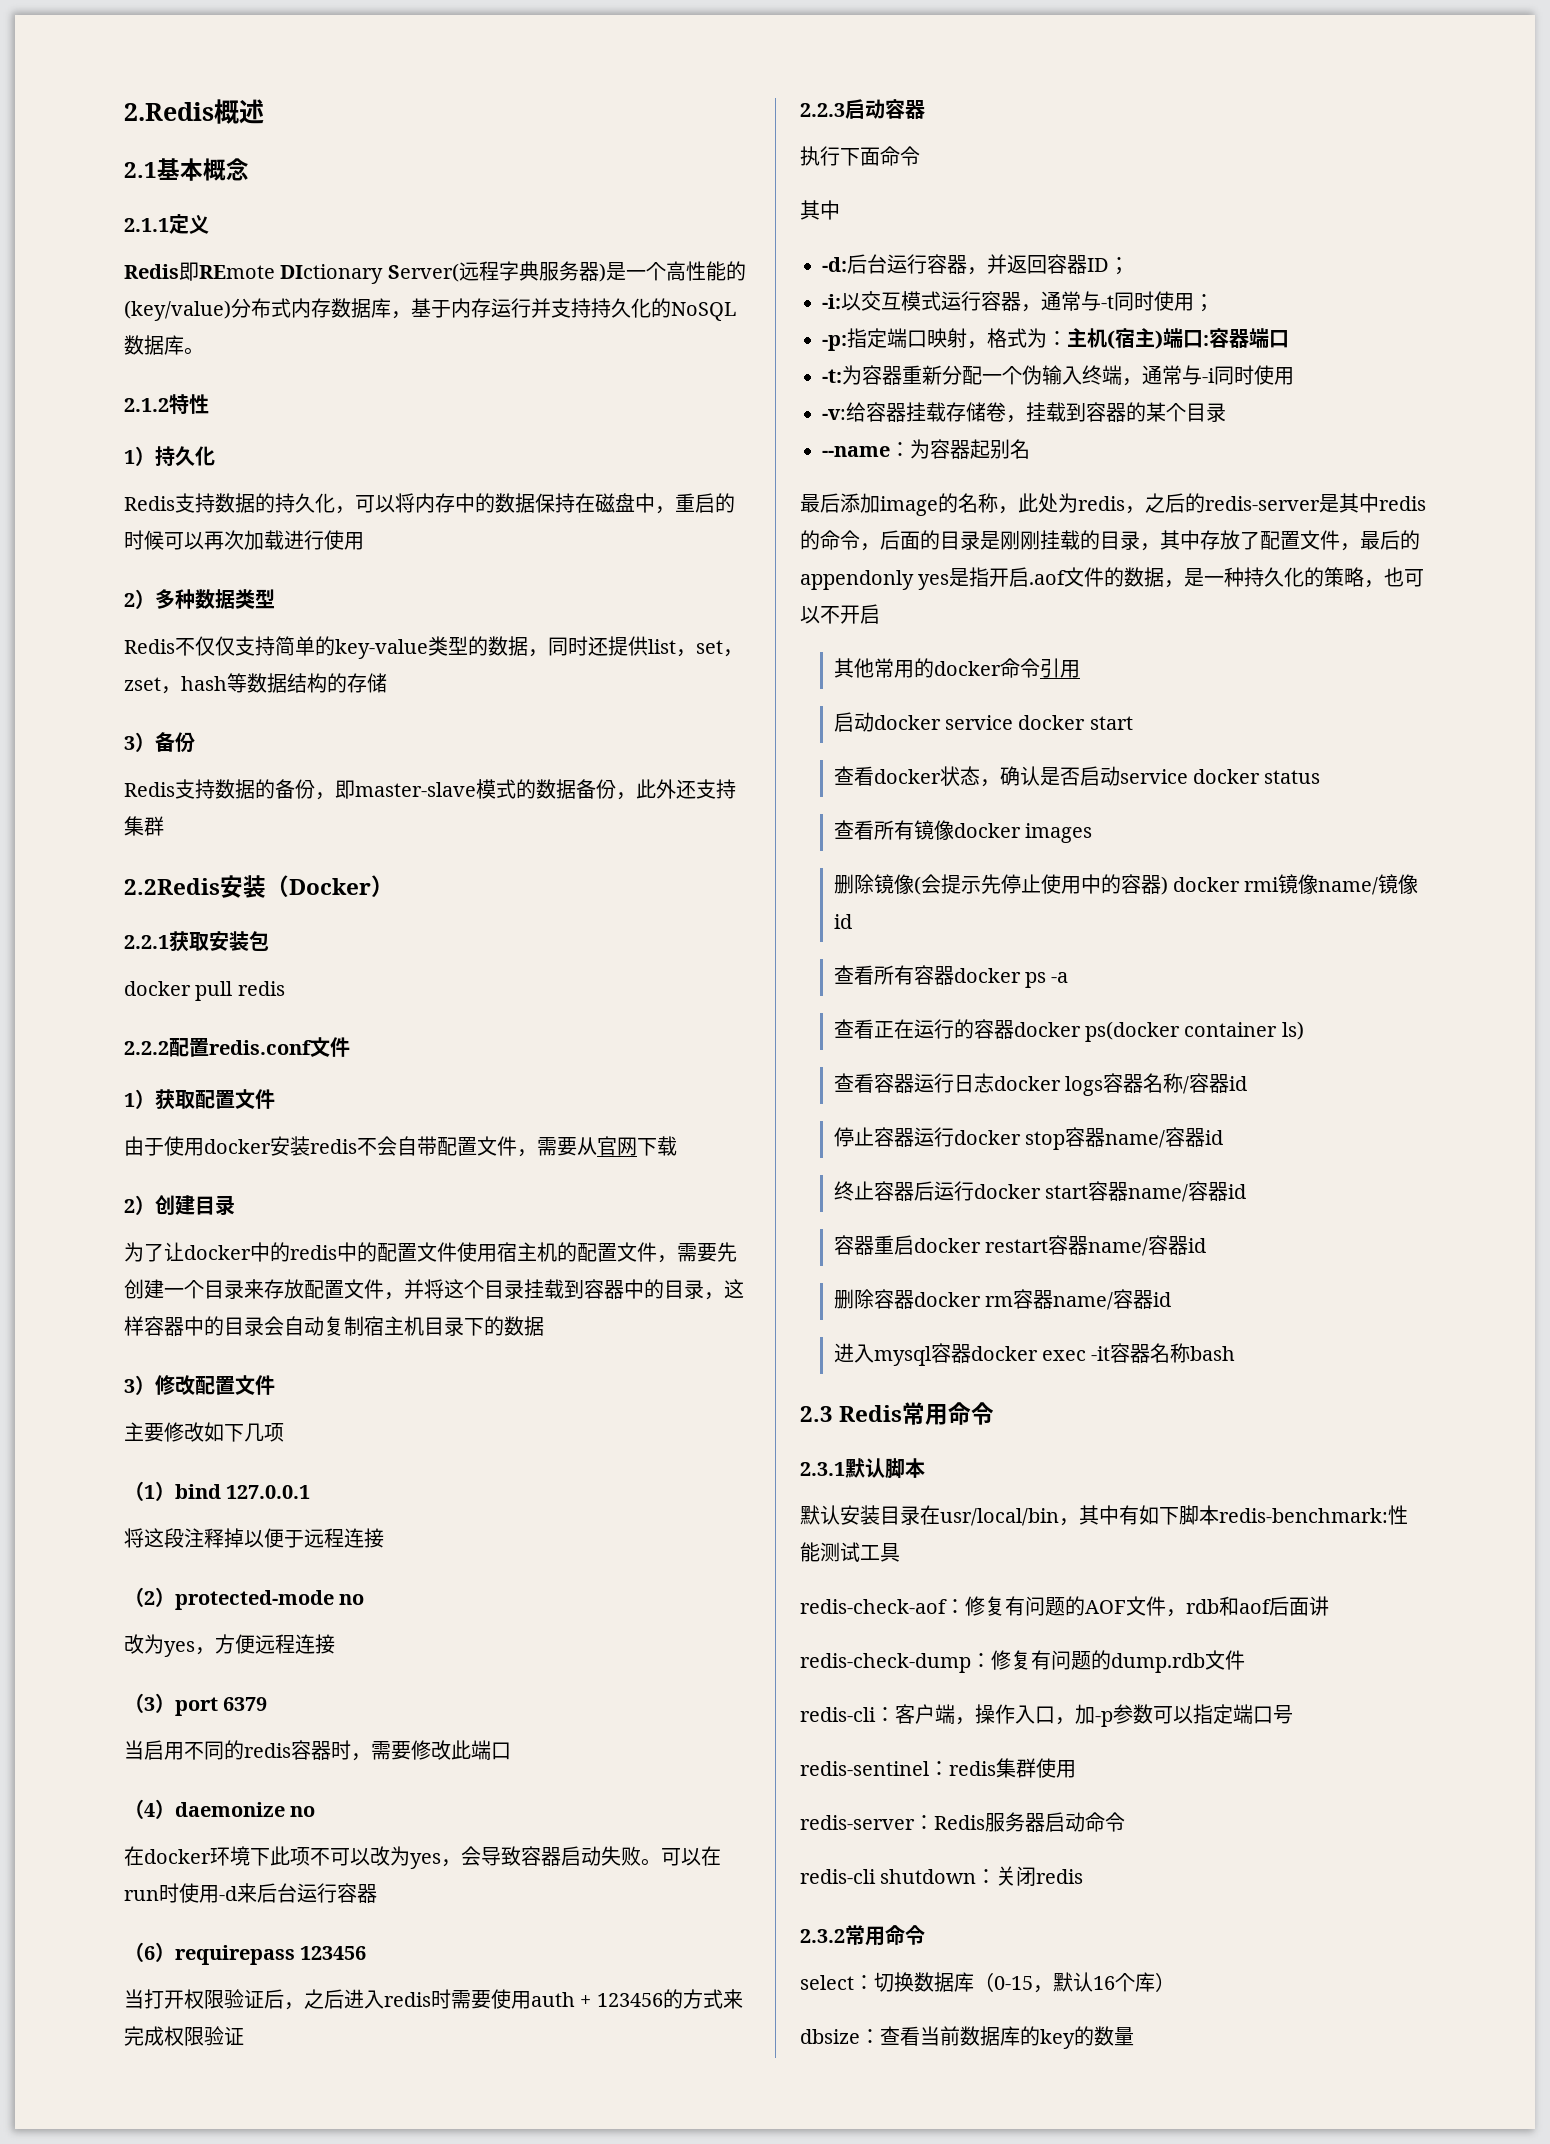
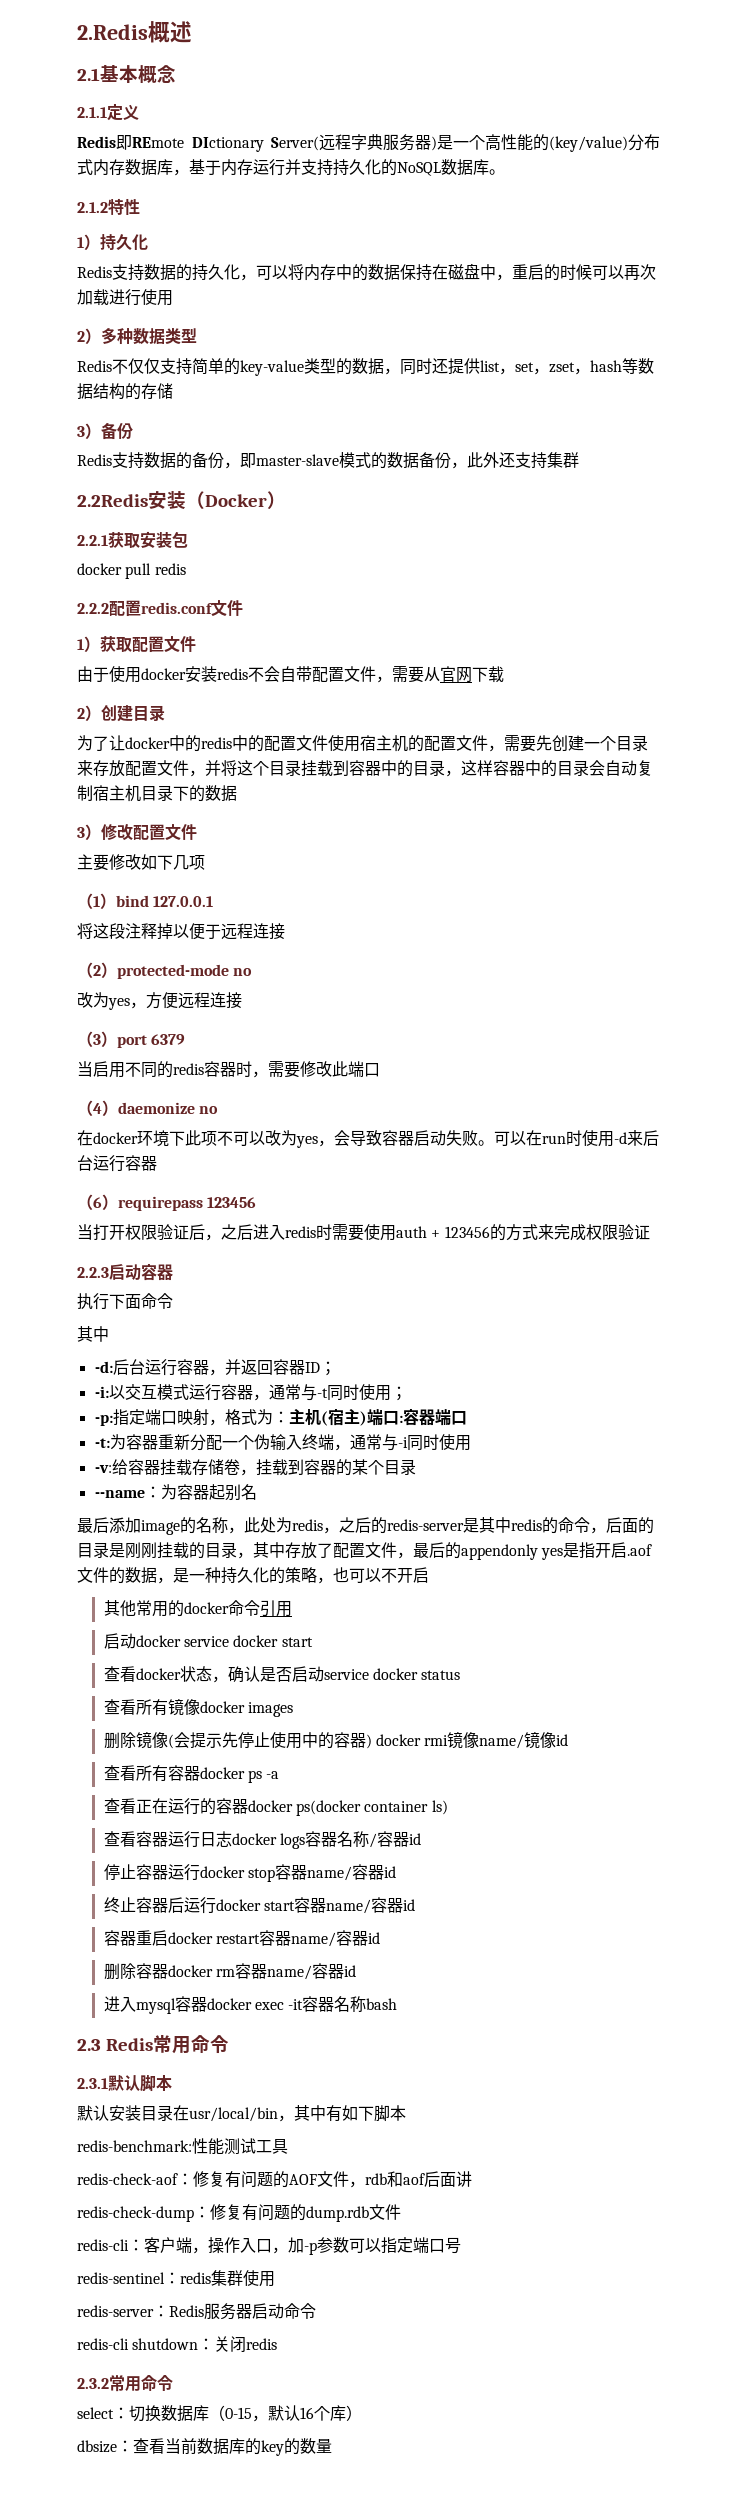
(1219, 1515) none -> (406, 2113) //

